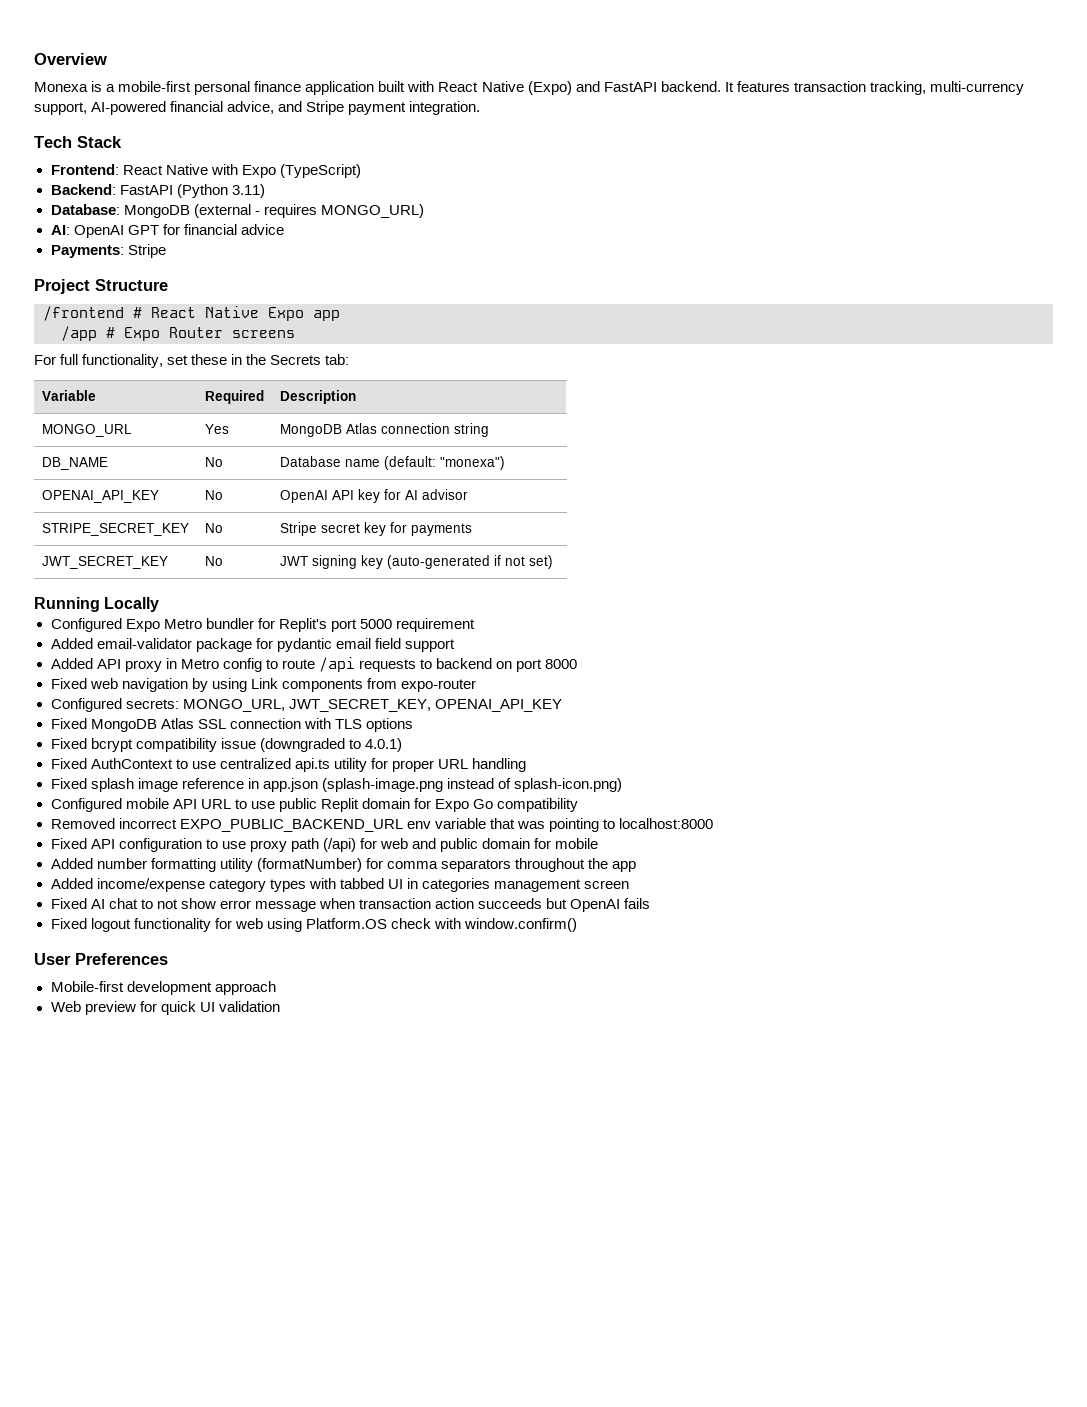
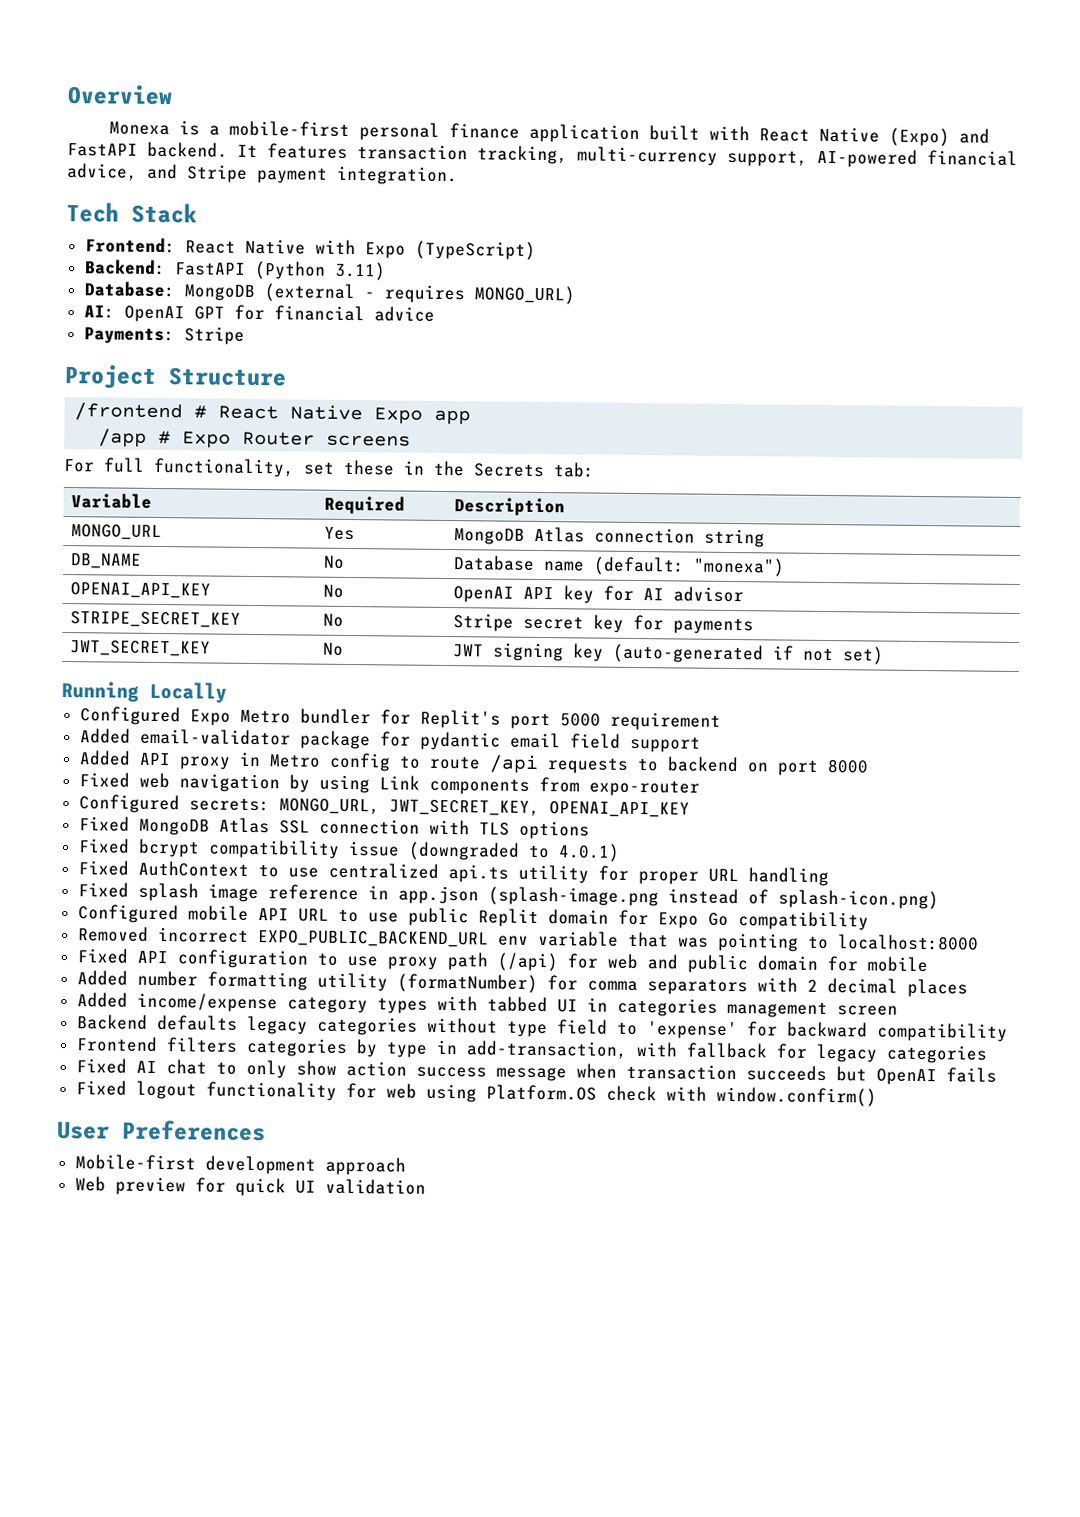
[514,858,636,872] throughout the app -> [756,977,968,998] with 2 decimal places
(629, 884) none -> [76,1014,1008,1042] [75,1036,988,1064] // Backend defaults legacy categories without type field to 'expense' for backward compatibility // Frontend filters categories by type in add-transaction, with fallback for legacy categories
[156,898,251,909] not show error -> [245,1059,487,1079] only show action success
[435,898,475,909] action -> (737, 1072) none

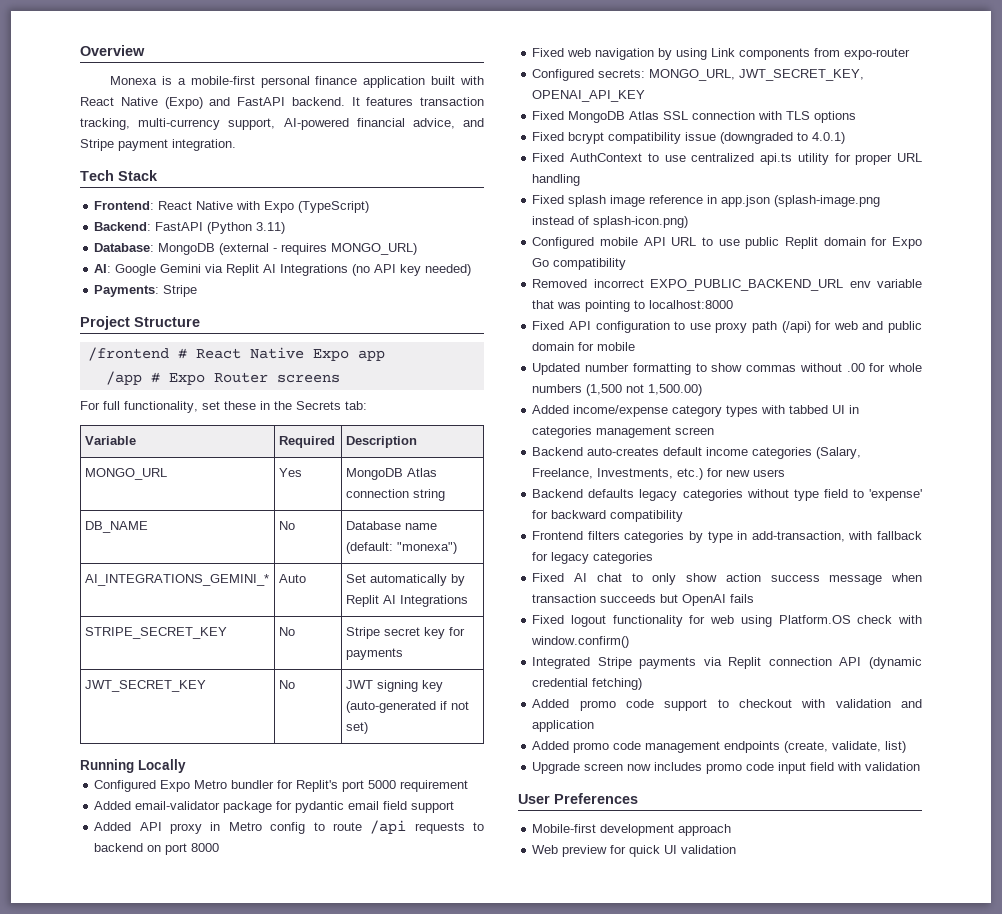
[123,304,435,323] OpenAI GPT for financial advice -> [115,264,472,276] Google Gemini via Replit AI Integrations (no API key needed)
[69,582,211,599] [322,584,344,598] [452,585,744,604] OPENAI_API_KEY | No | OpenAI API key for AI advisor -> [85,574,270,586] [279,574,307,583] [346,574,466,586] [346,595,469,607] AI_INTEGRATIONS_GEMINI_* | Auto | Set automatically by Replit AI Integrations
[76,970,128,986] Added -> [532,363,581,375] Updated
[316,972,968,998] utility (formatNumber) for comma separators with 2 decimal places -> [695,363,923,372] [532,384,703,396] to show commas without .00 for whole numbers (1,500 not 1,500.00)
(898, 1010) none -> [532,447,862,459] [532,468,786,480] // Backend auto-creates default income categories (Salary, Freelance, Investments, etc.) for new users
(877, 1096) none -> [532,657,922,669] [532,678,643,690] [532,699,922,711] [532,720,595,732] [532,741,907,753] [532,762,921,774] // Integrated Stripe payments via Replit connection API (dynamic credential fetching) // Added promo code support to checkout with validation and application // Added promo code management endpoints (create, validate, list) // Upgrade screen now includes promo code input field with validation

